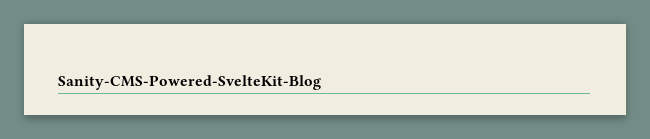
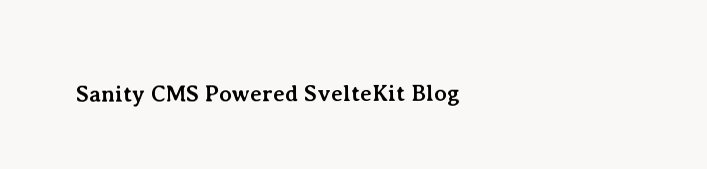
[58,75,321,90] Sanity-CMS-Powered-SvelteKit-Blog -> [76,84,460,107] Sanity CMS Powered SvelteKit Blog

